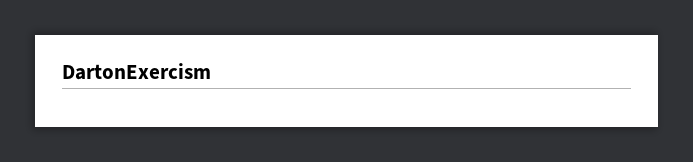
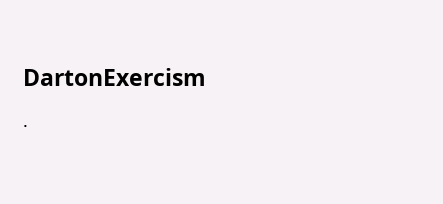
(211, 71) none -> [23,125,28,127] // .

